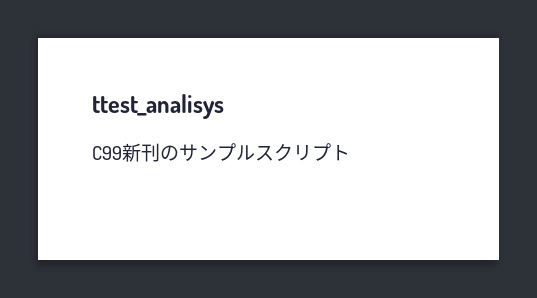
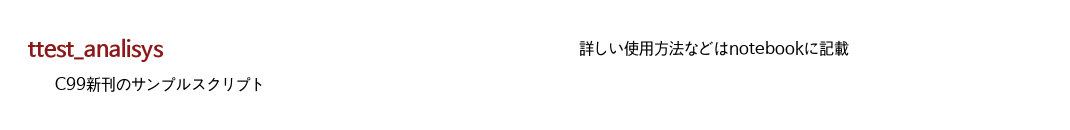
(350, 153) none -> [579,40,850,57] // 詳しい使用方法などはnotebookに記載

